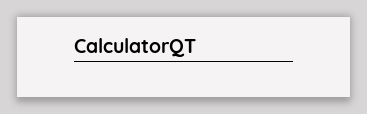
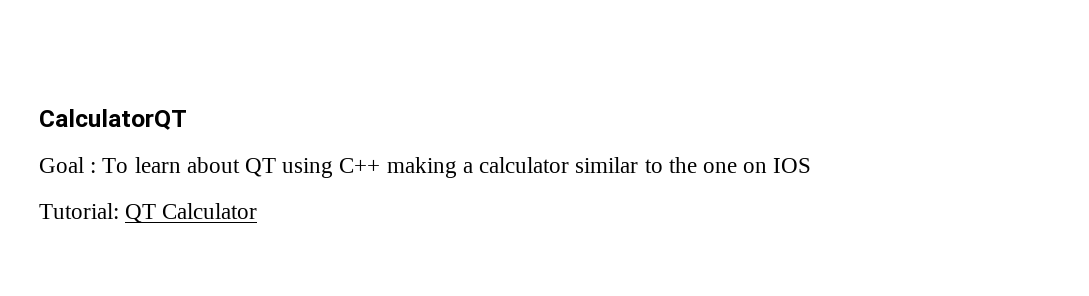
(196, 47) none -> [39,157,812,178] [39,203,258,223] // Goal : To learn about QT using C++ making a calculator similar to the one on IOS // Tutorial: QT Calculator

